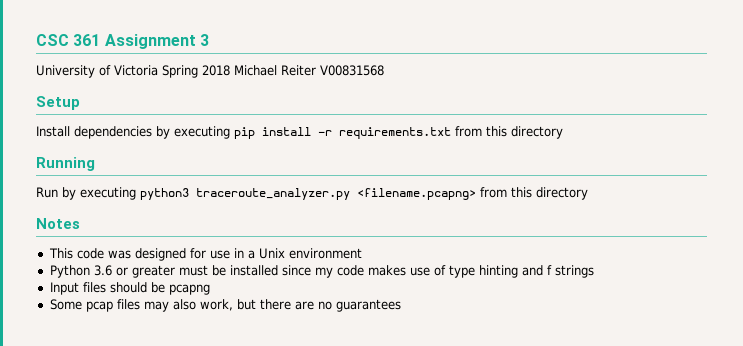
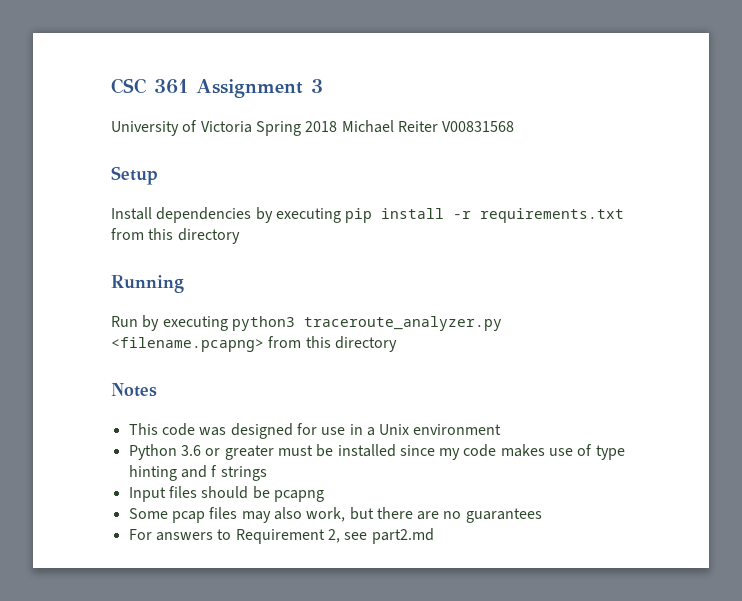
(401, 305) none -> [128,528,434,544] // For answers to Requirement 2, see part2.md

